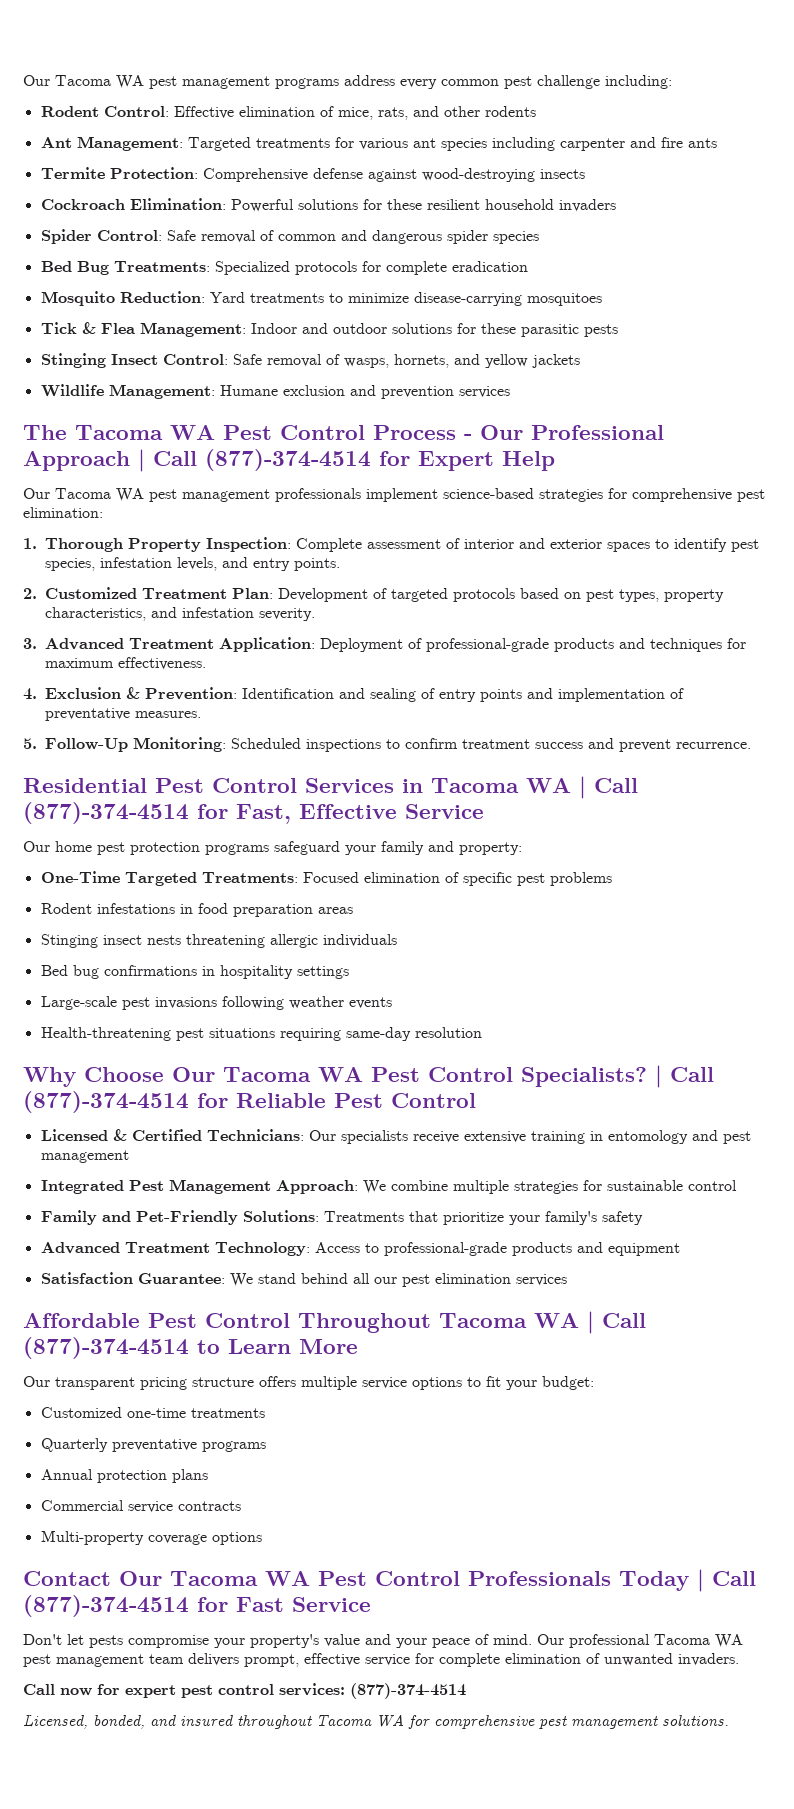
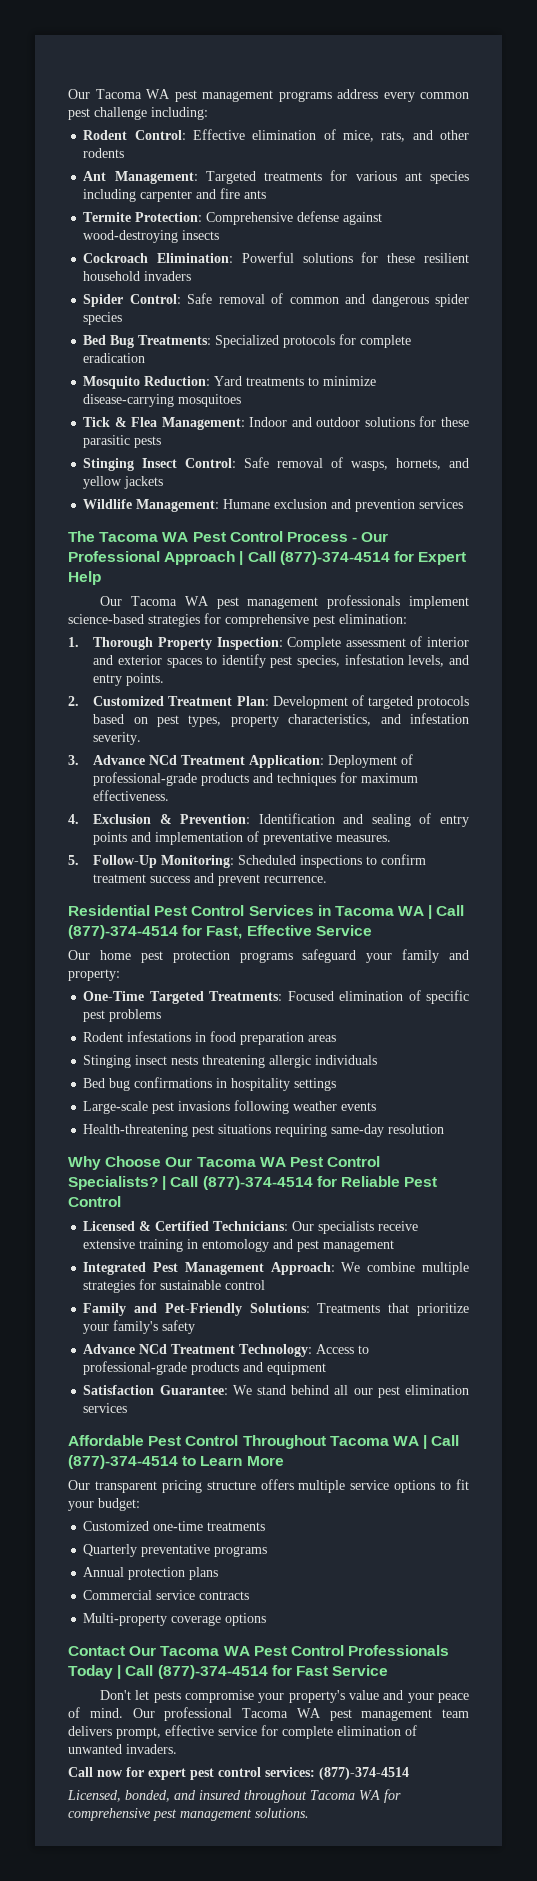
[45,638,124,650] Advanced -> [93,755,178,765] Advance NCd
[40,1242,120,1254] Advanced -> [83,1344,168,1354] Advance NCd

